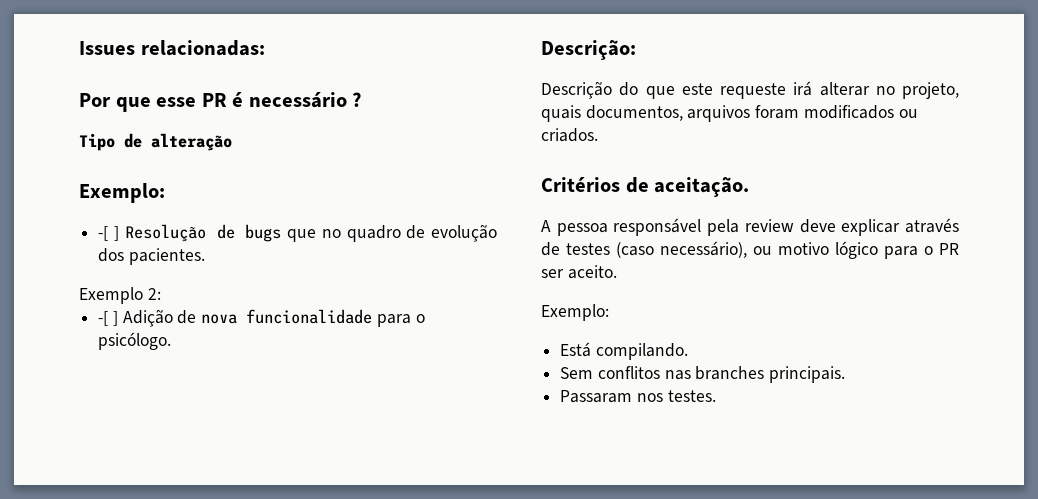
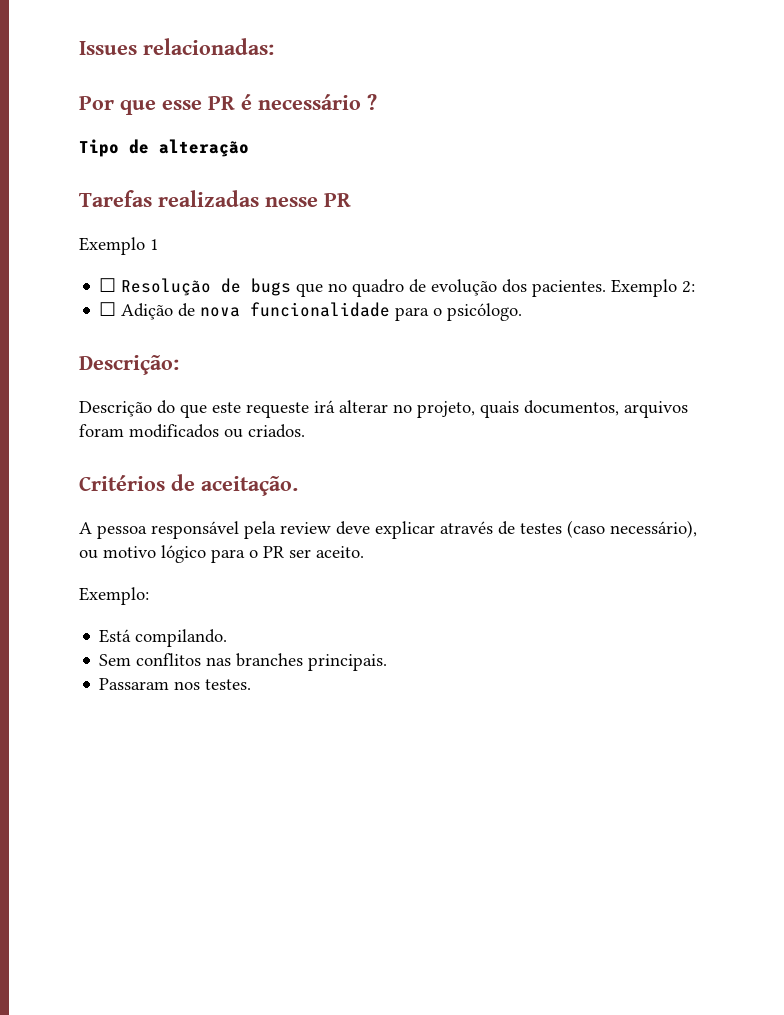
[79,183,165,203] [98,226,119,241] Exemplo: // -[ ] -> [79,190,351,207] [79,237,159,255] [99,278,117,292] Tarefas realizadas nesse PR // Exemplo 1 // ☐
(205, 256) // -> (607, 288) none
[98,311,118,326] -[ ] -> [99,302,117,316] ☐

